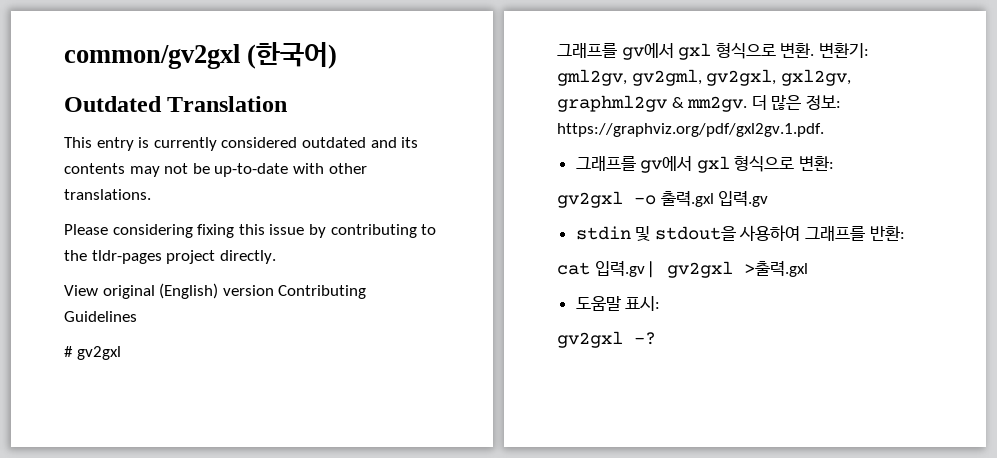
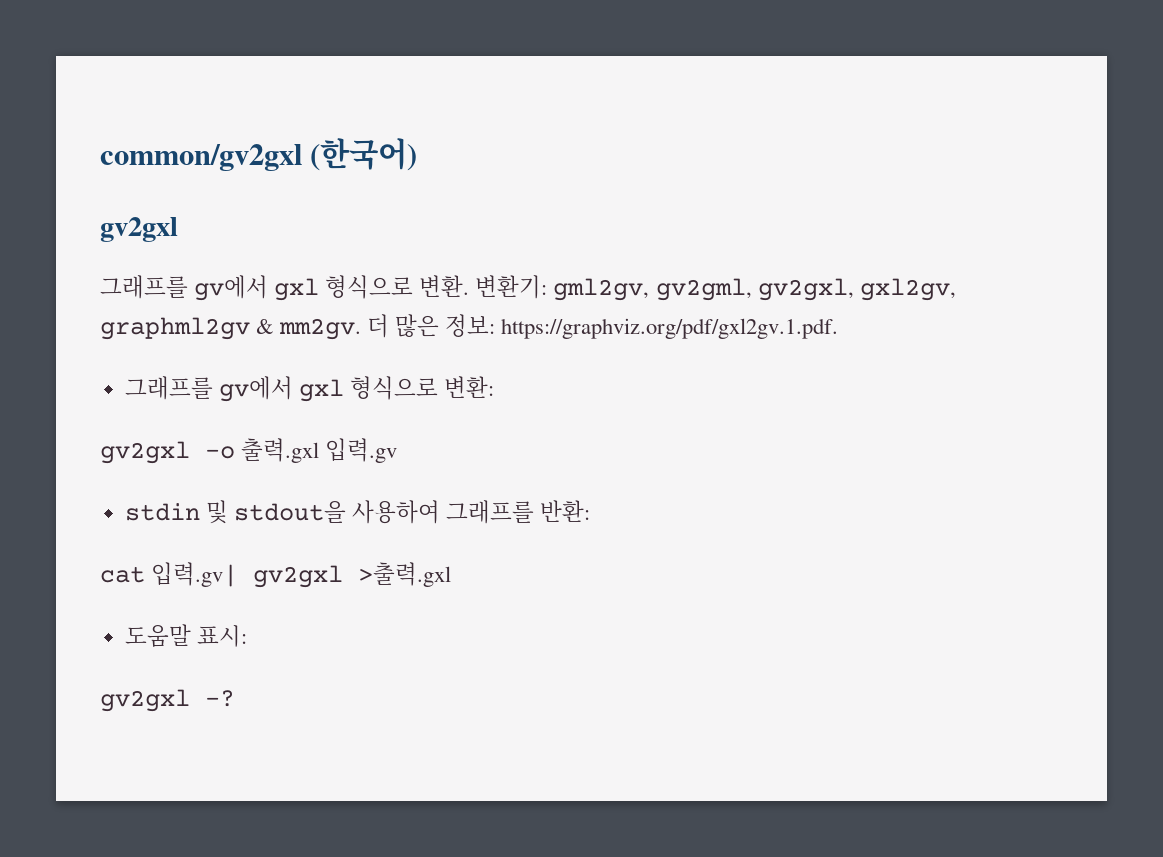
[64,96,288,112] [64,137,419,151] [64,163,367,177] [64,189,151,200] [64,224,437,238] [64,250,276,264] [64,283,367,299] [64,311,137,322] [64,346,73,357] Outdated Translation // This entry is currently considered outdated and its contents may not be up-to-date with other translations. // Please considering fixing this issue by contributing to the tldr-pages project directly. // View original (English) version Contributing Guidelines // # -> (418, 154) none

